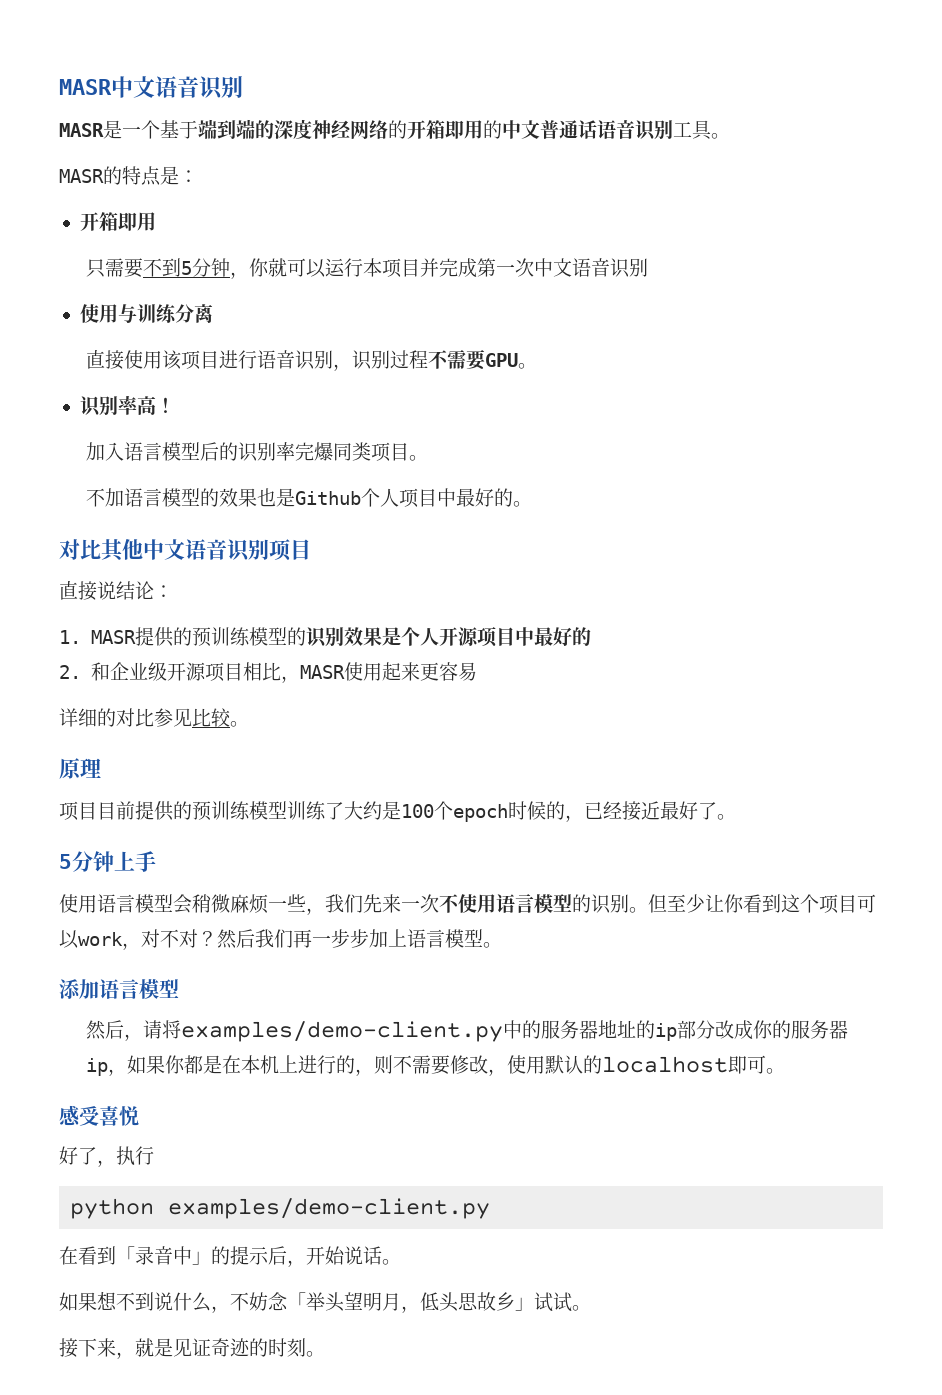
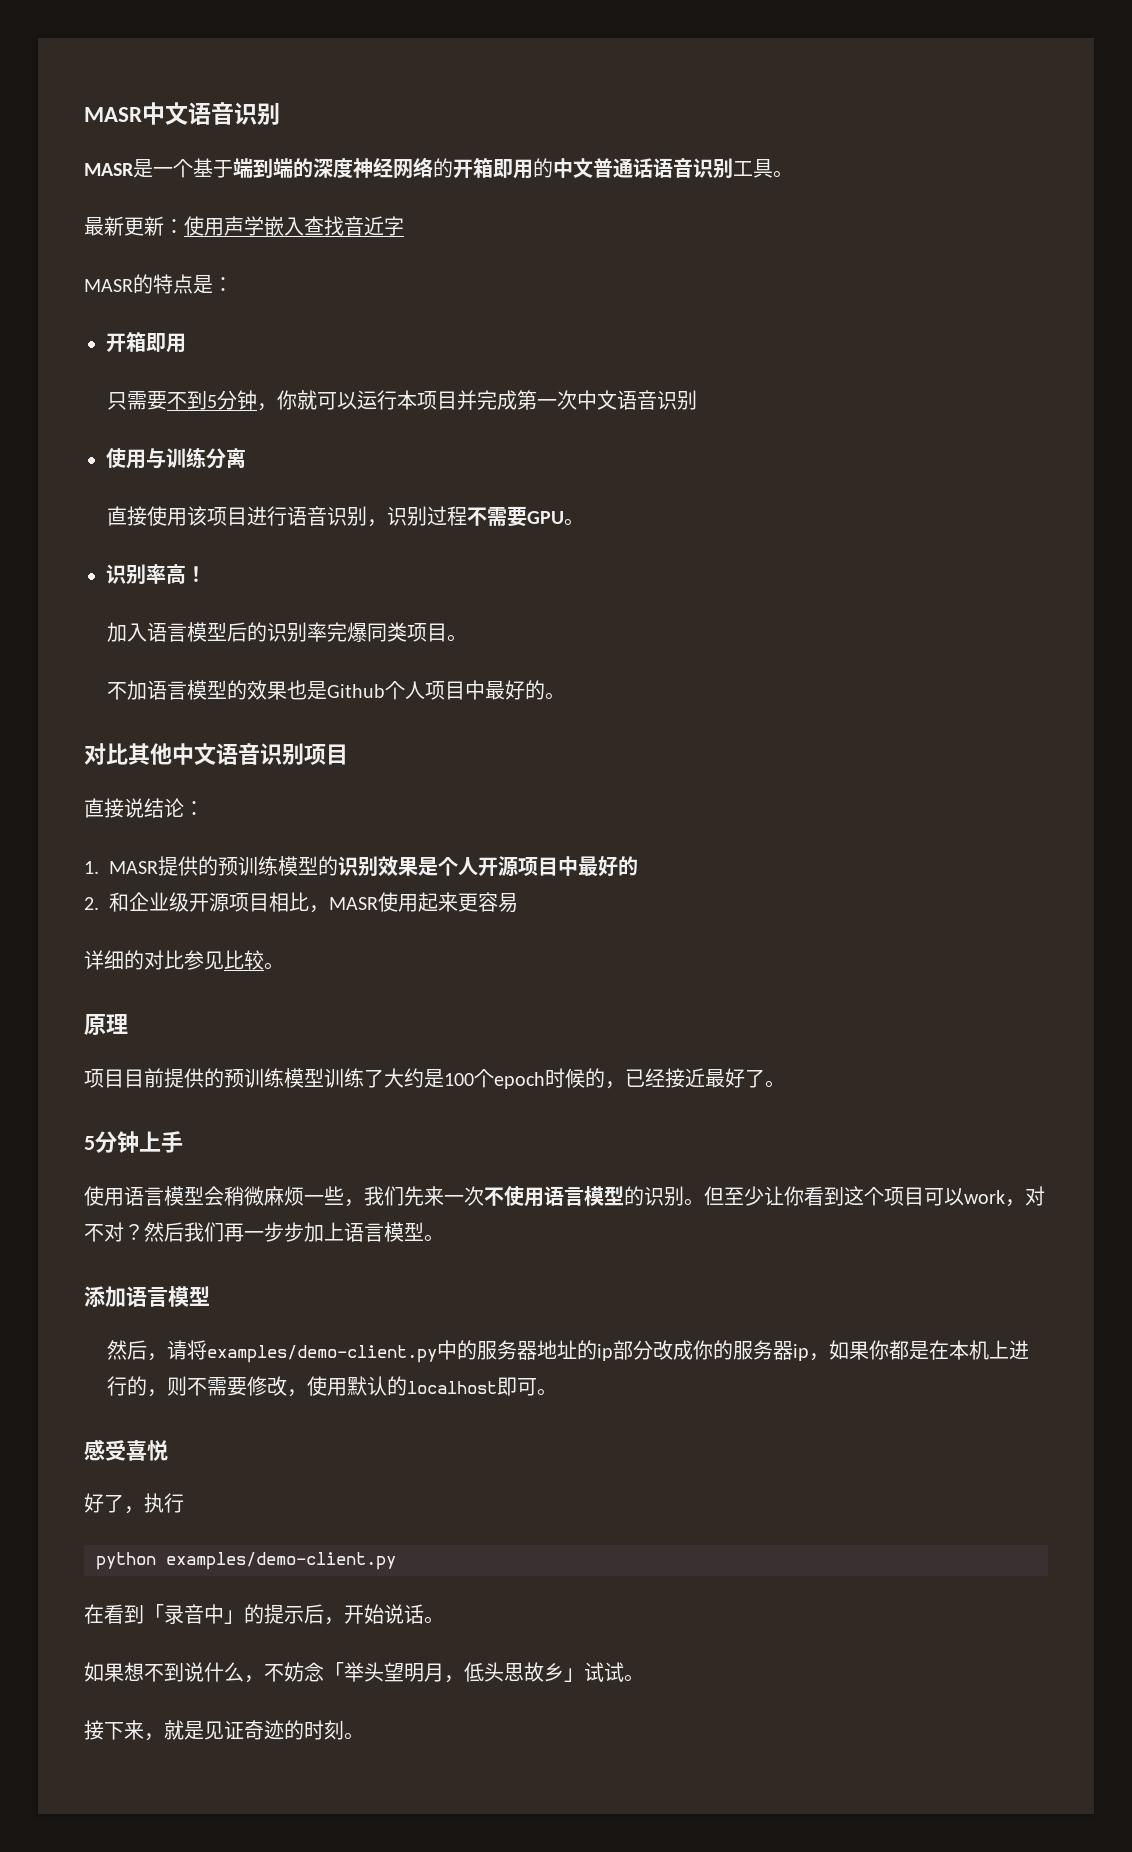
(730, 136) none -> [84,216,404,236] // 最新更新：使用声学嵌入查找音近字

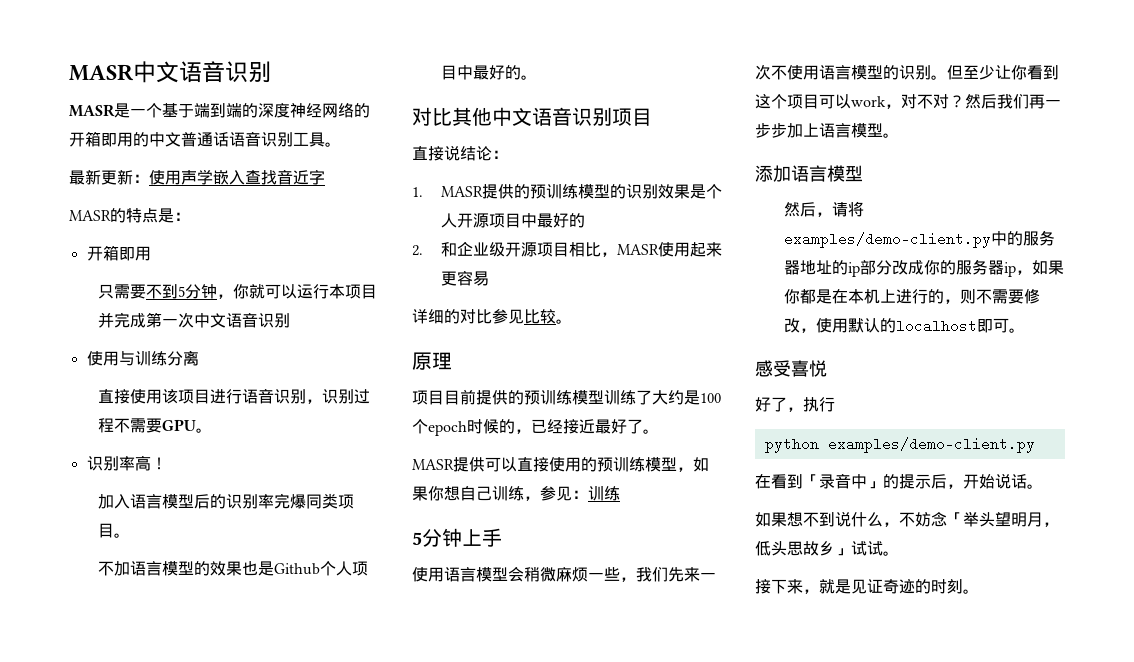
(785, 1084) none -> [412,457,709,472] [412,486,620,501] // MASR提供可以直接使用的预训练模型，如果你想自己训练，参见：训练

